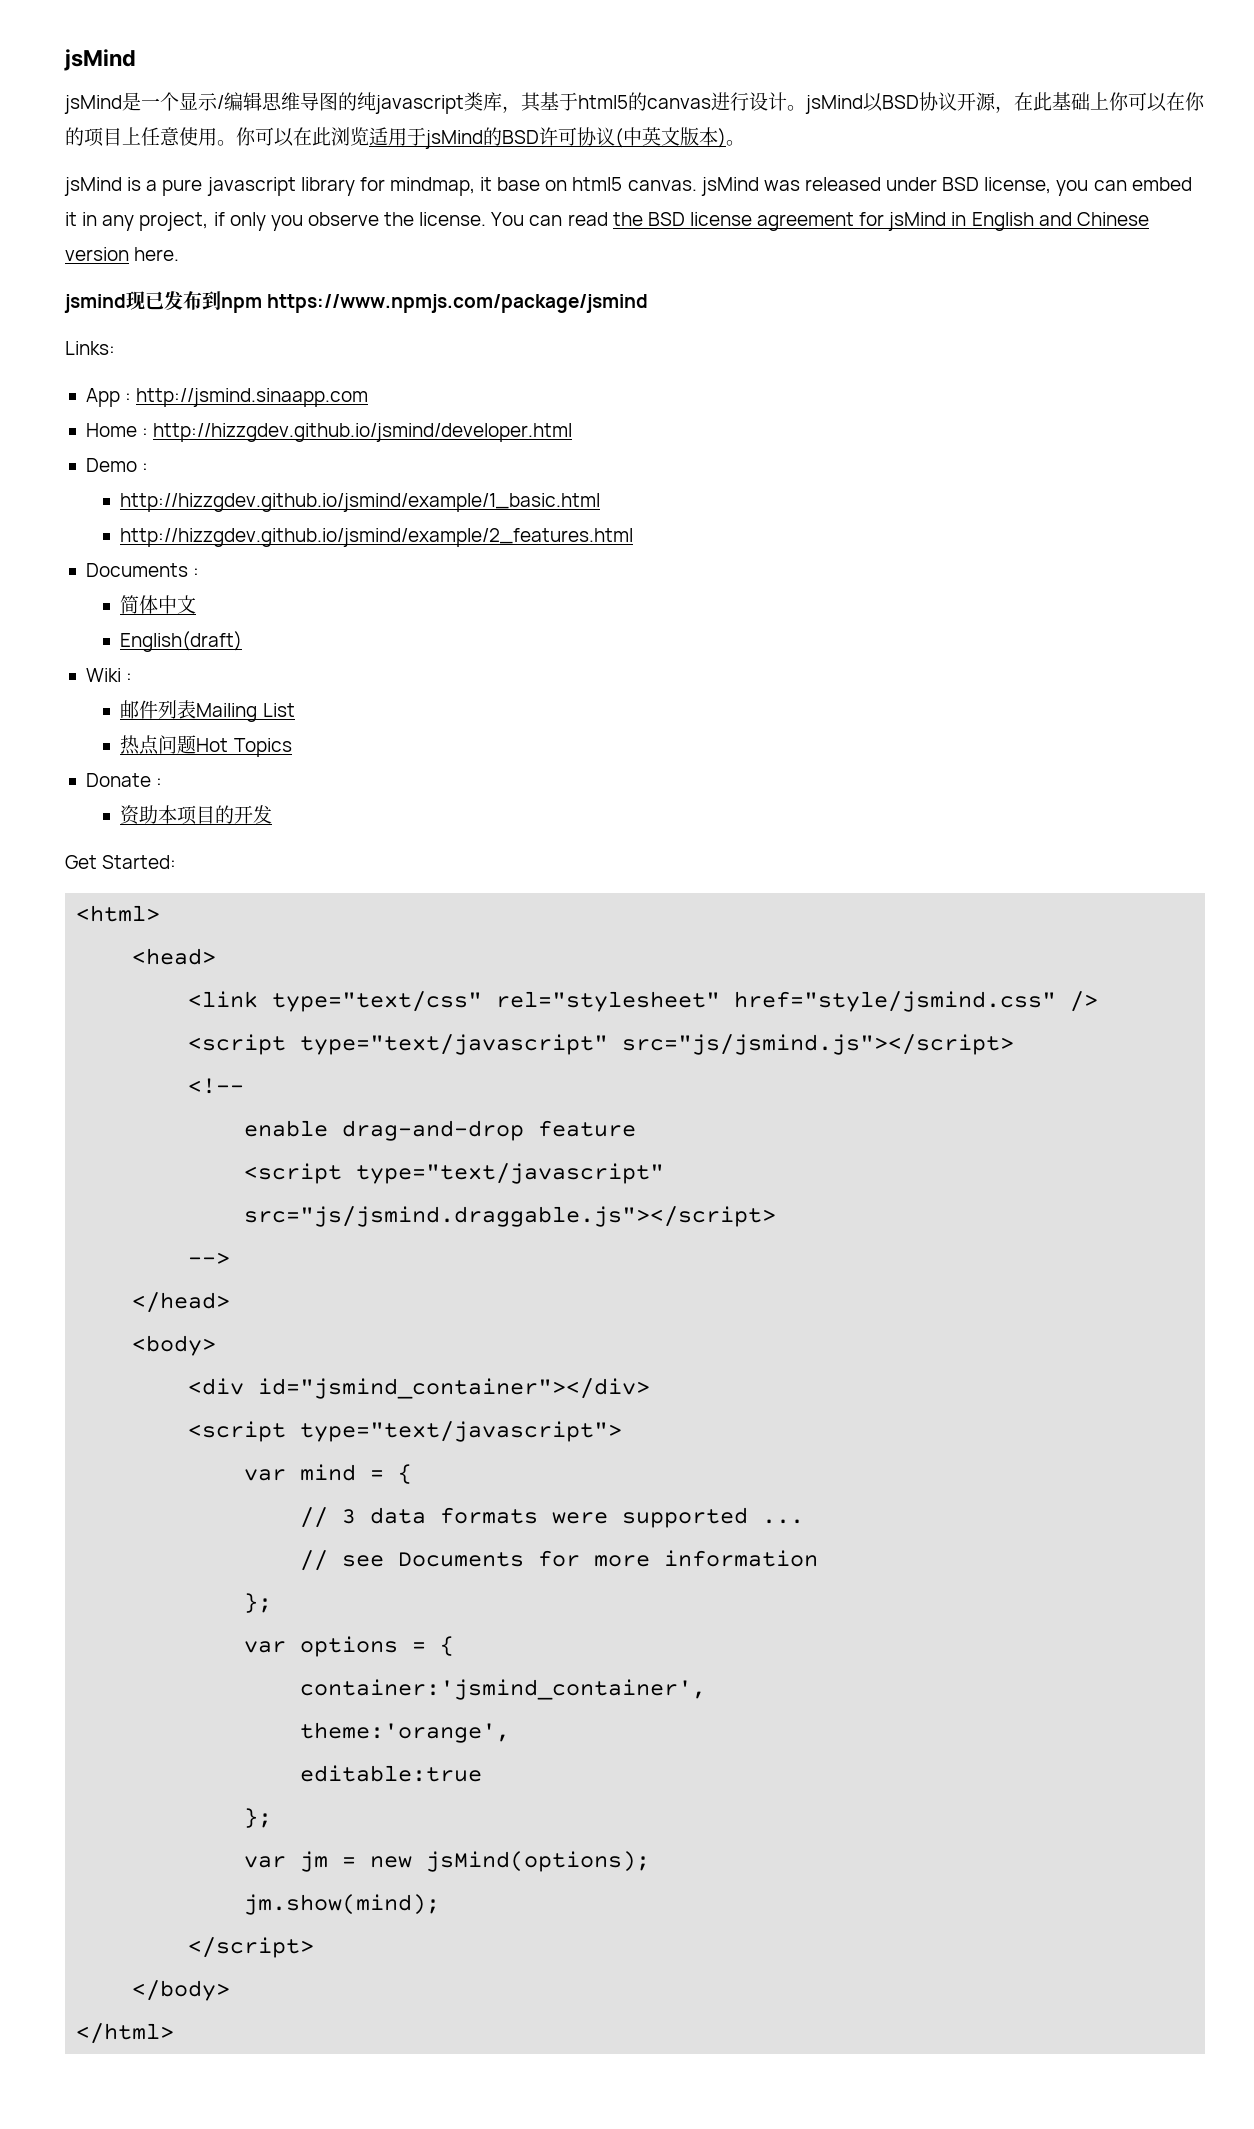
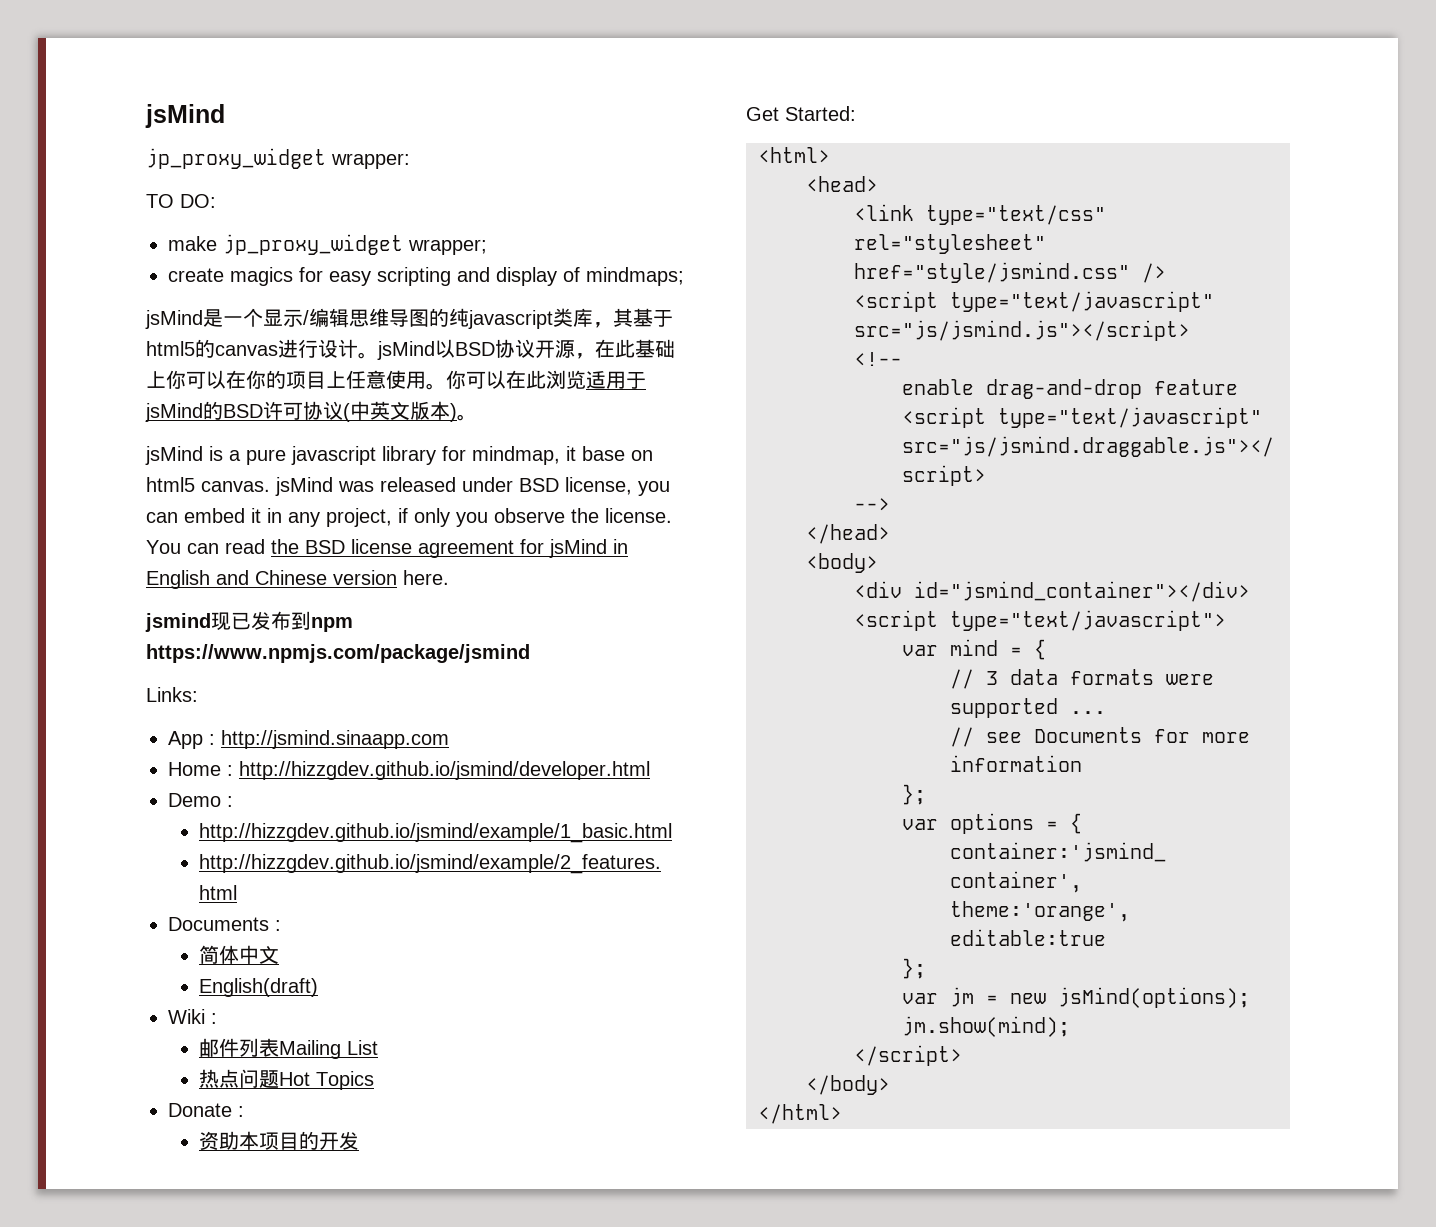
[64,49,136,71] jsMind -> [145,104,225,128] [146,148,410,169] [146,194,216,208] [168,234,487,255] [168,267,684,286] jsMind // jp_proxy_widget wrapper: // TO DO: // make jp_proxy_widget wrapper; // create magics for easy scripting and display of mindmaps;

